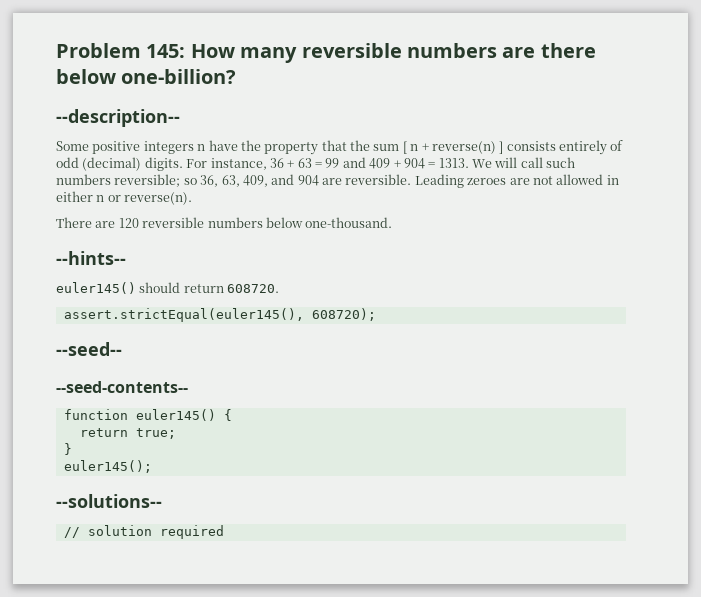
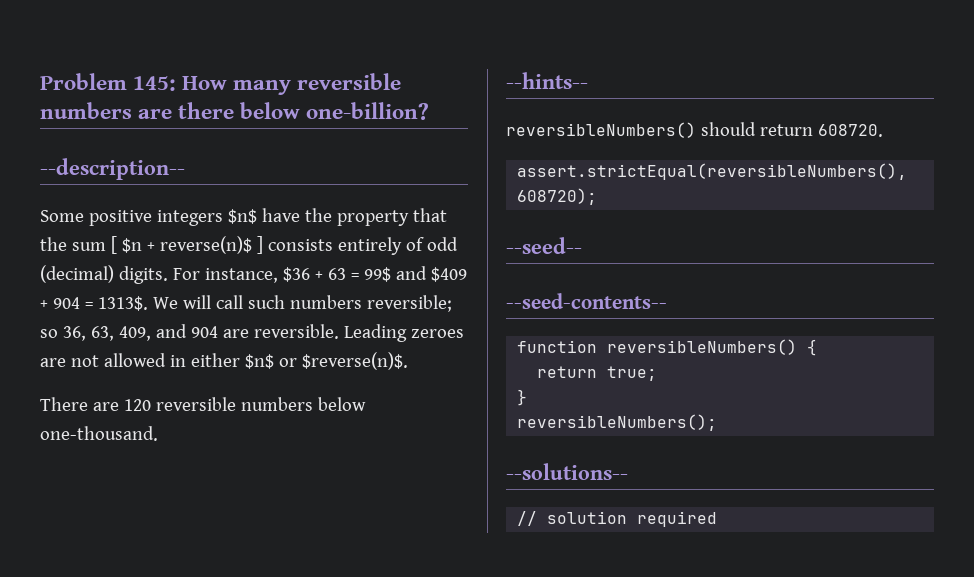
[197,144,206,151] n -> [227,209,257,224] $n$
[410,141,496,154] n + reverse(n) -> [121,236,252,254] $n + reverse(n)$
[269,158,284,168] 36 -> [282,267,310,282] $36
[325,157,391,169] 99 and 409 -> [363,266,467,282] 99$ and $409
[438,158,469,168] 1313. -> [97,296,148,311] 1313$.
[96,192,193,205] n or reverse(n). -> [244,352,408,370] $n$ or $reverse(n)$.
[56,282,136,294] euler145() -> [506,122,696,138] reversibleNumbers()
[63,308,304,322] assert.strictEqual(euler145(), -> [517,163,908,180] assert.strictEqual(reversibleNumbers(),
[135,409,216,421] euler145() -> [607,339,798,355] reversibleNumbers()
[63,460,152,473] euler145(); -> [517,414,718,431] reversibleNumbers();

